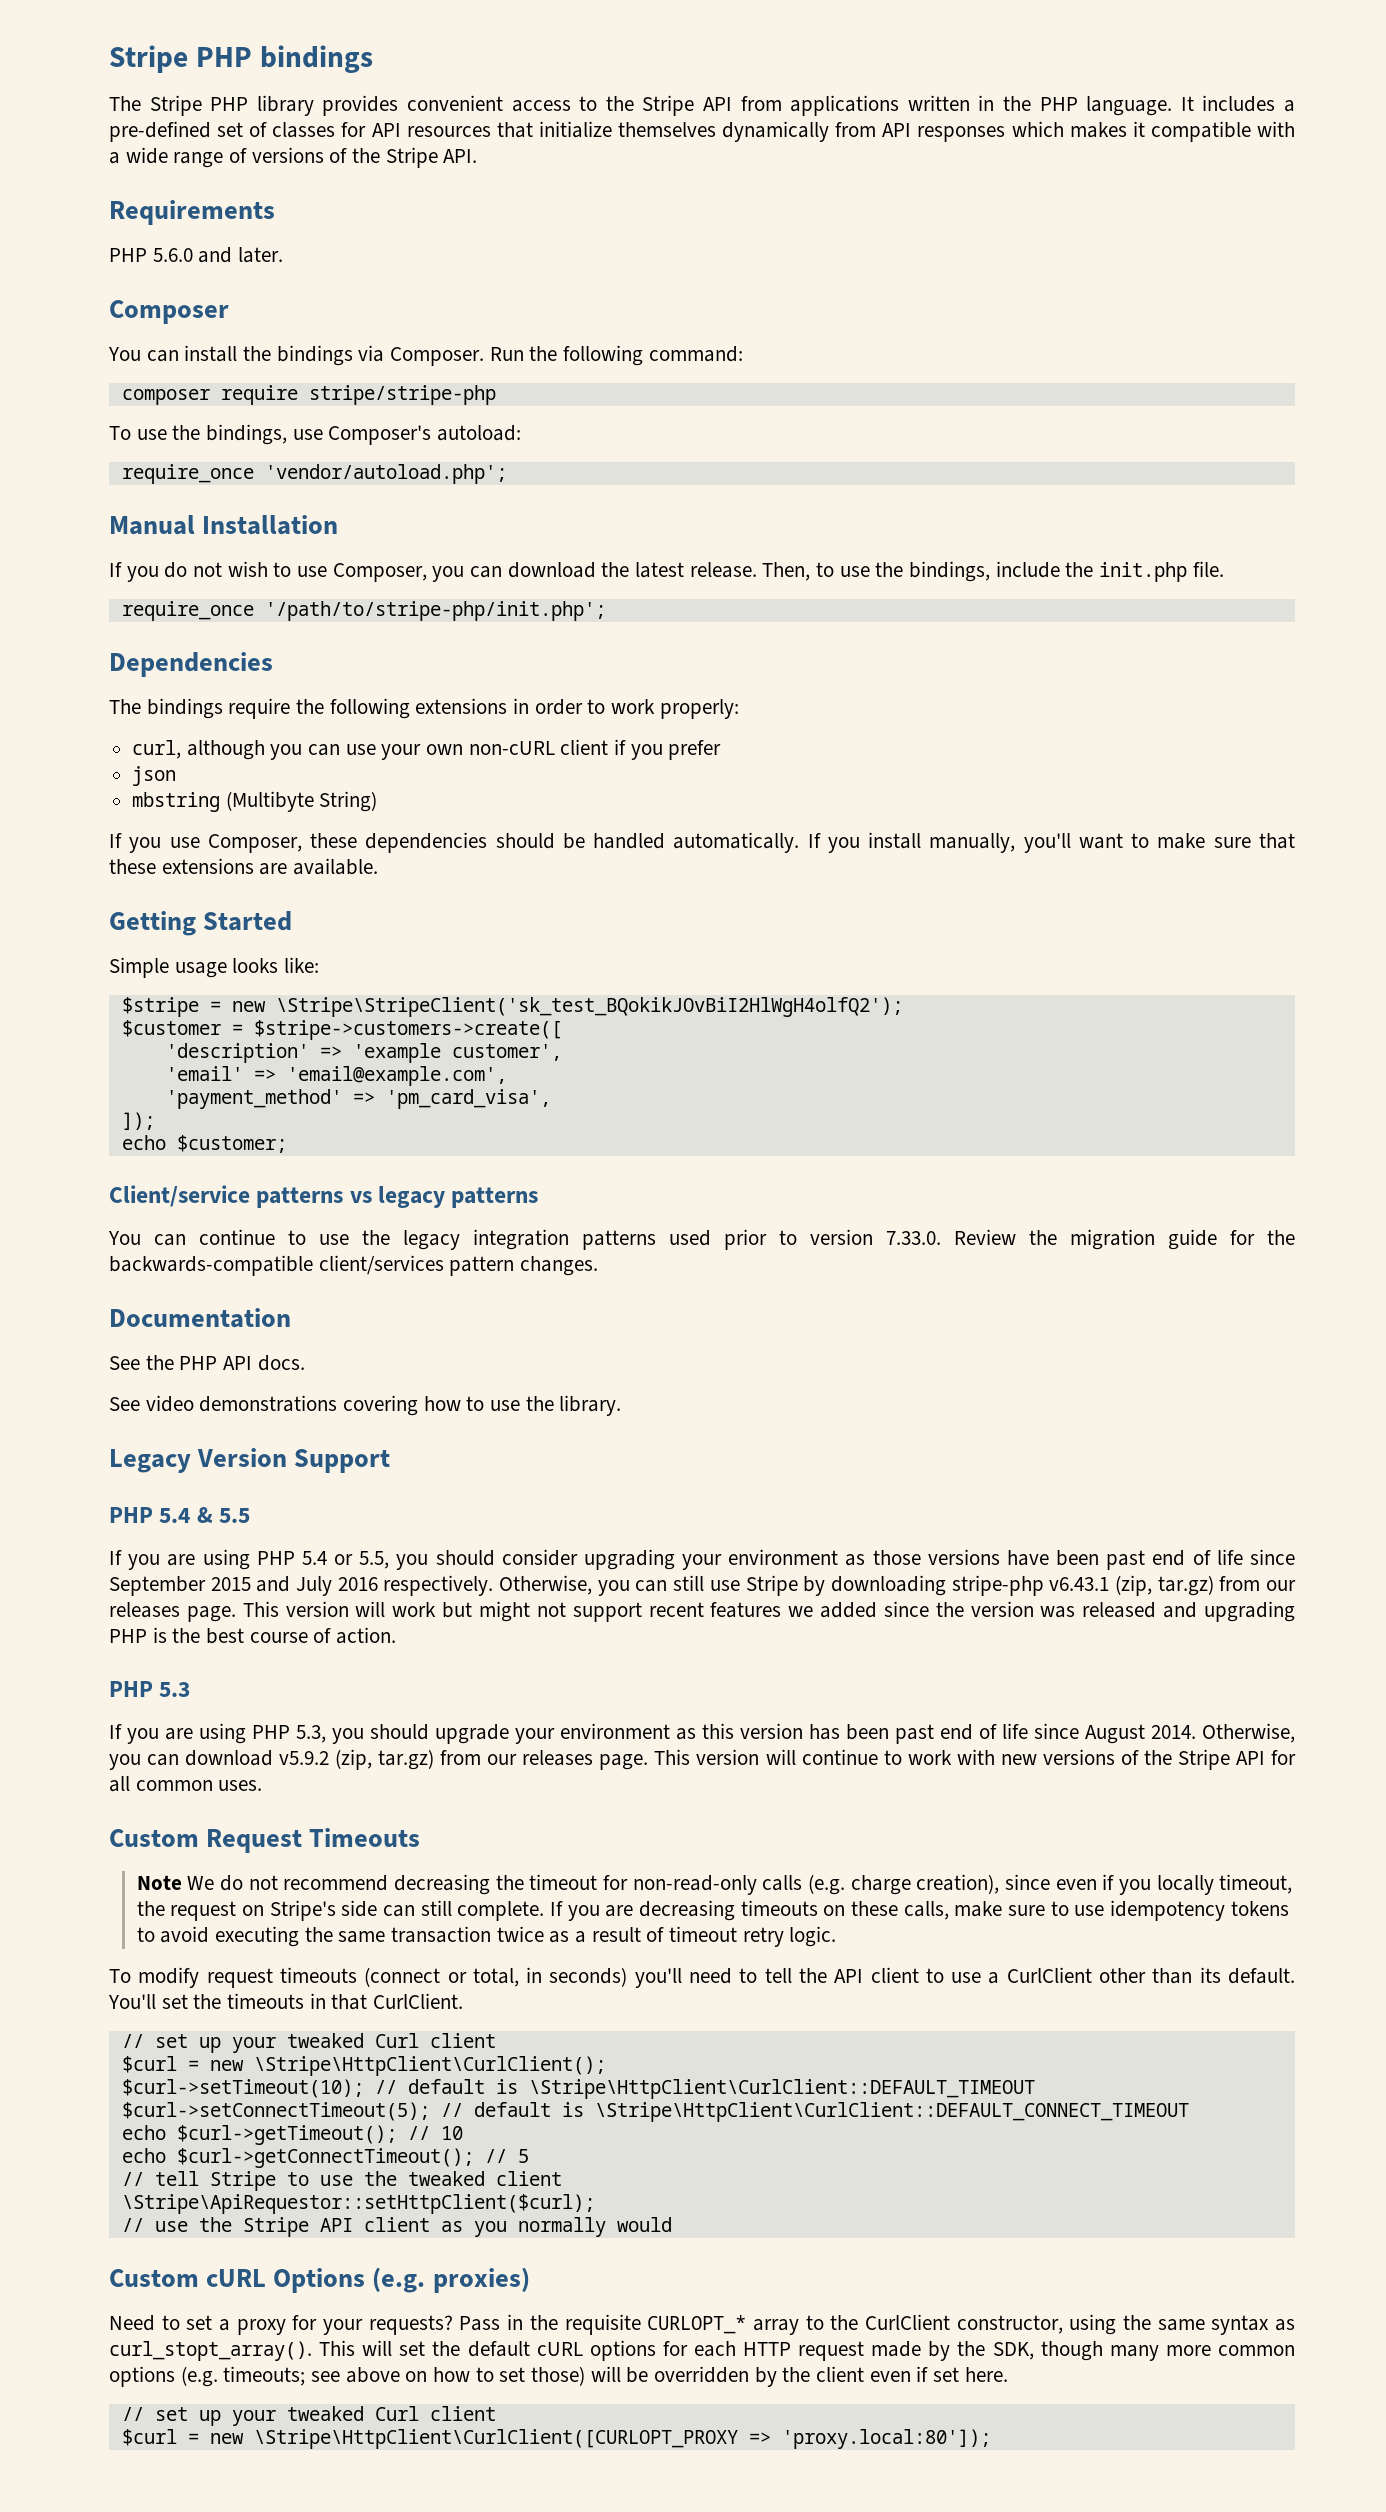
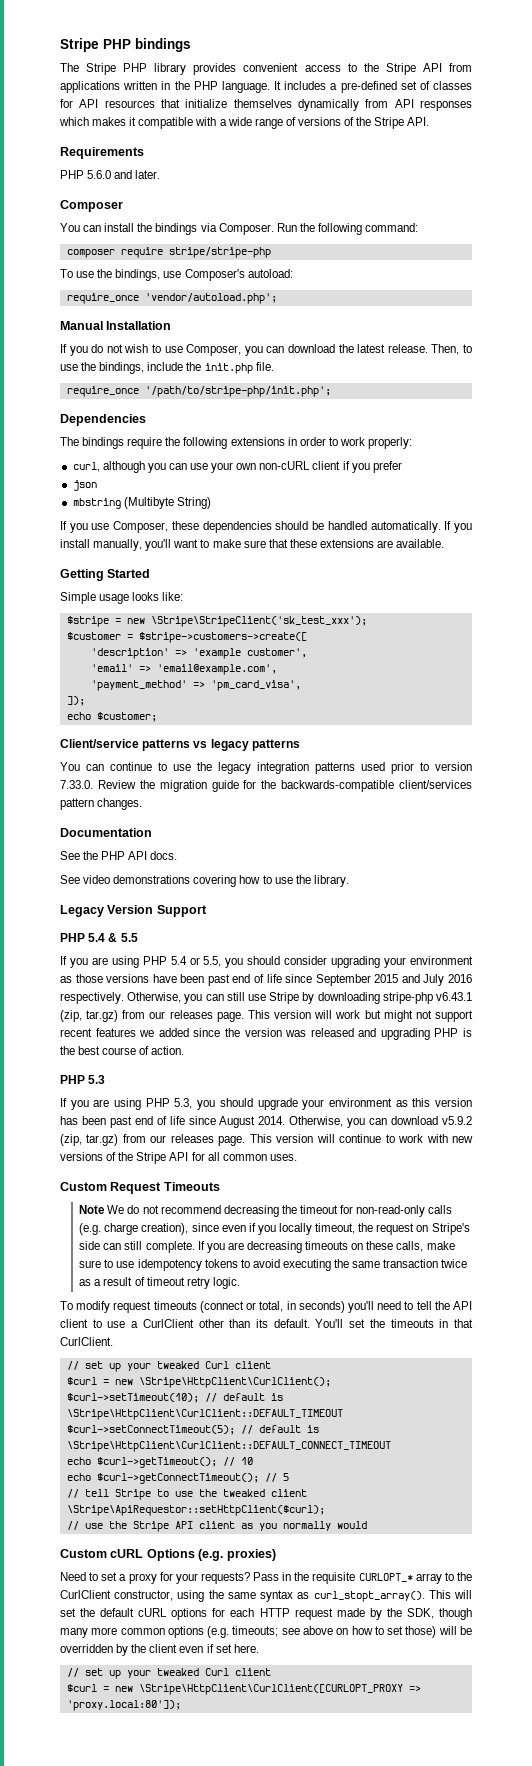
[275,997,903,1017] \Stripe\StripeClient('sk_test_BQokikJOvBiI2HlWgH4olfQ2'); -> [150,616,367,627] \Stripe\StripeClient('sk_test_xxx');

